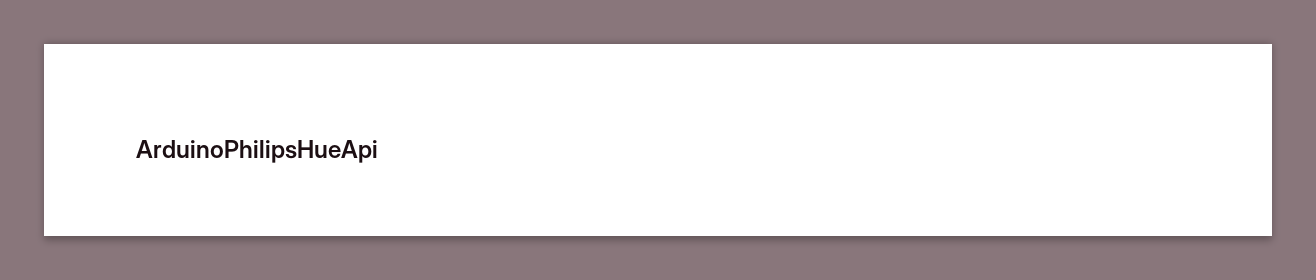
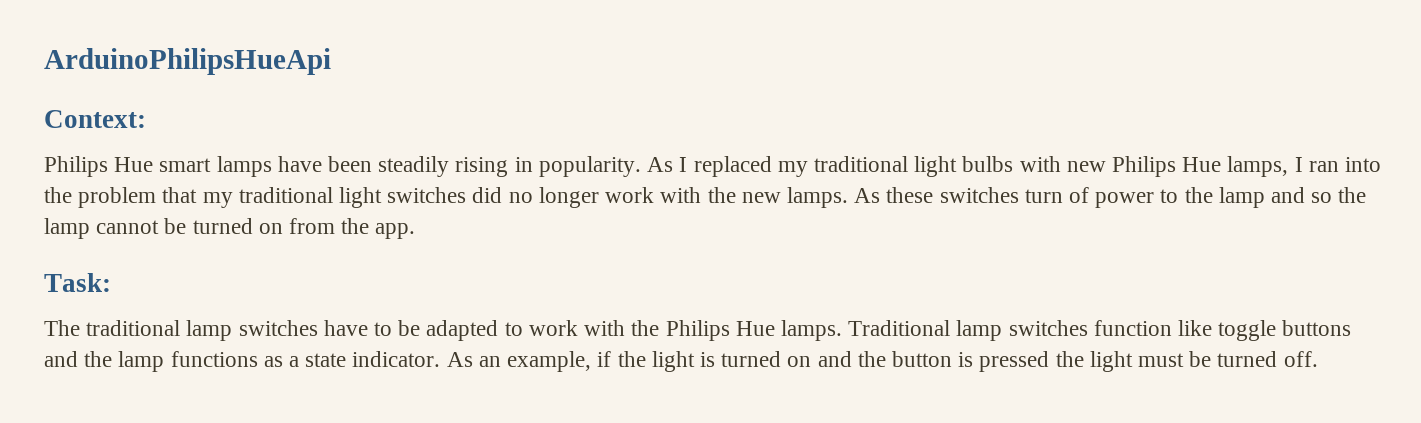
(378, 151) none -> [44,110,146,128] [44,156,1382,177] [44,187,1367,208] [44,218,416,239] [44,273,111,292] [44,320,1352,341] [44,351,1318,372] // Context: // Philips Hue smart lamps have been steadily rising in popularity. As I replaced my traditional light bulbs with new Philips Hue lamps, I ran into the problem that my traditional light switches did no longer work with the new lamps. As these switches turn of power to the lamp and so the lamp cannot be turned on from the app. // Task: // The traditional lamp switches have to be adapted to work with the Philips Hue lamps. Traditional lamp switches function like toggle buttons and the lamp functions as a state indicator. As an example, if the light is turned on and the button is pressed the light must be turned off.

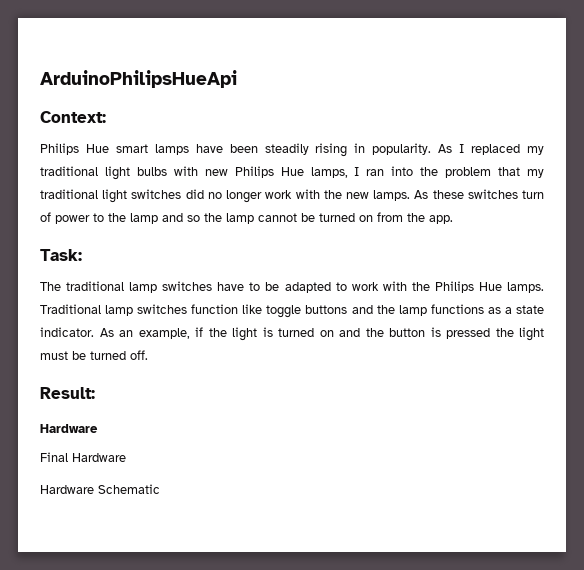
(1318, 359) none -> [40,387,95,399] [40,424,98,433] [40,452,126,462] [40,484,160,494] // Result: // Hardware // Final Hardware // Hardware Schematic

